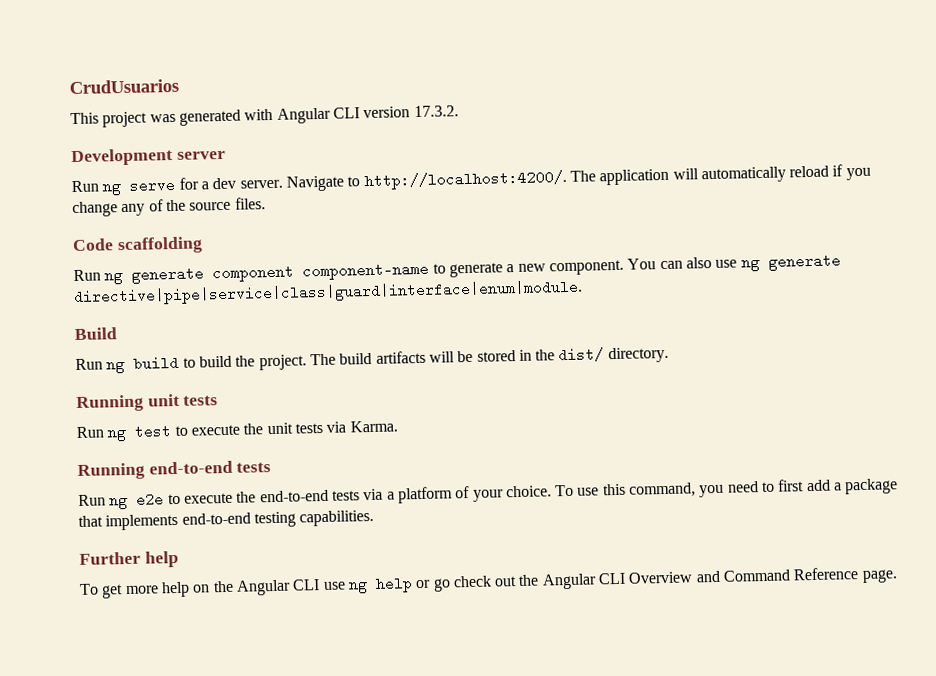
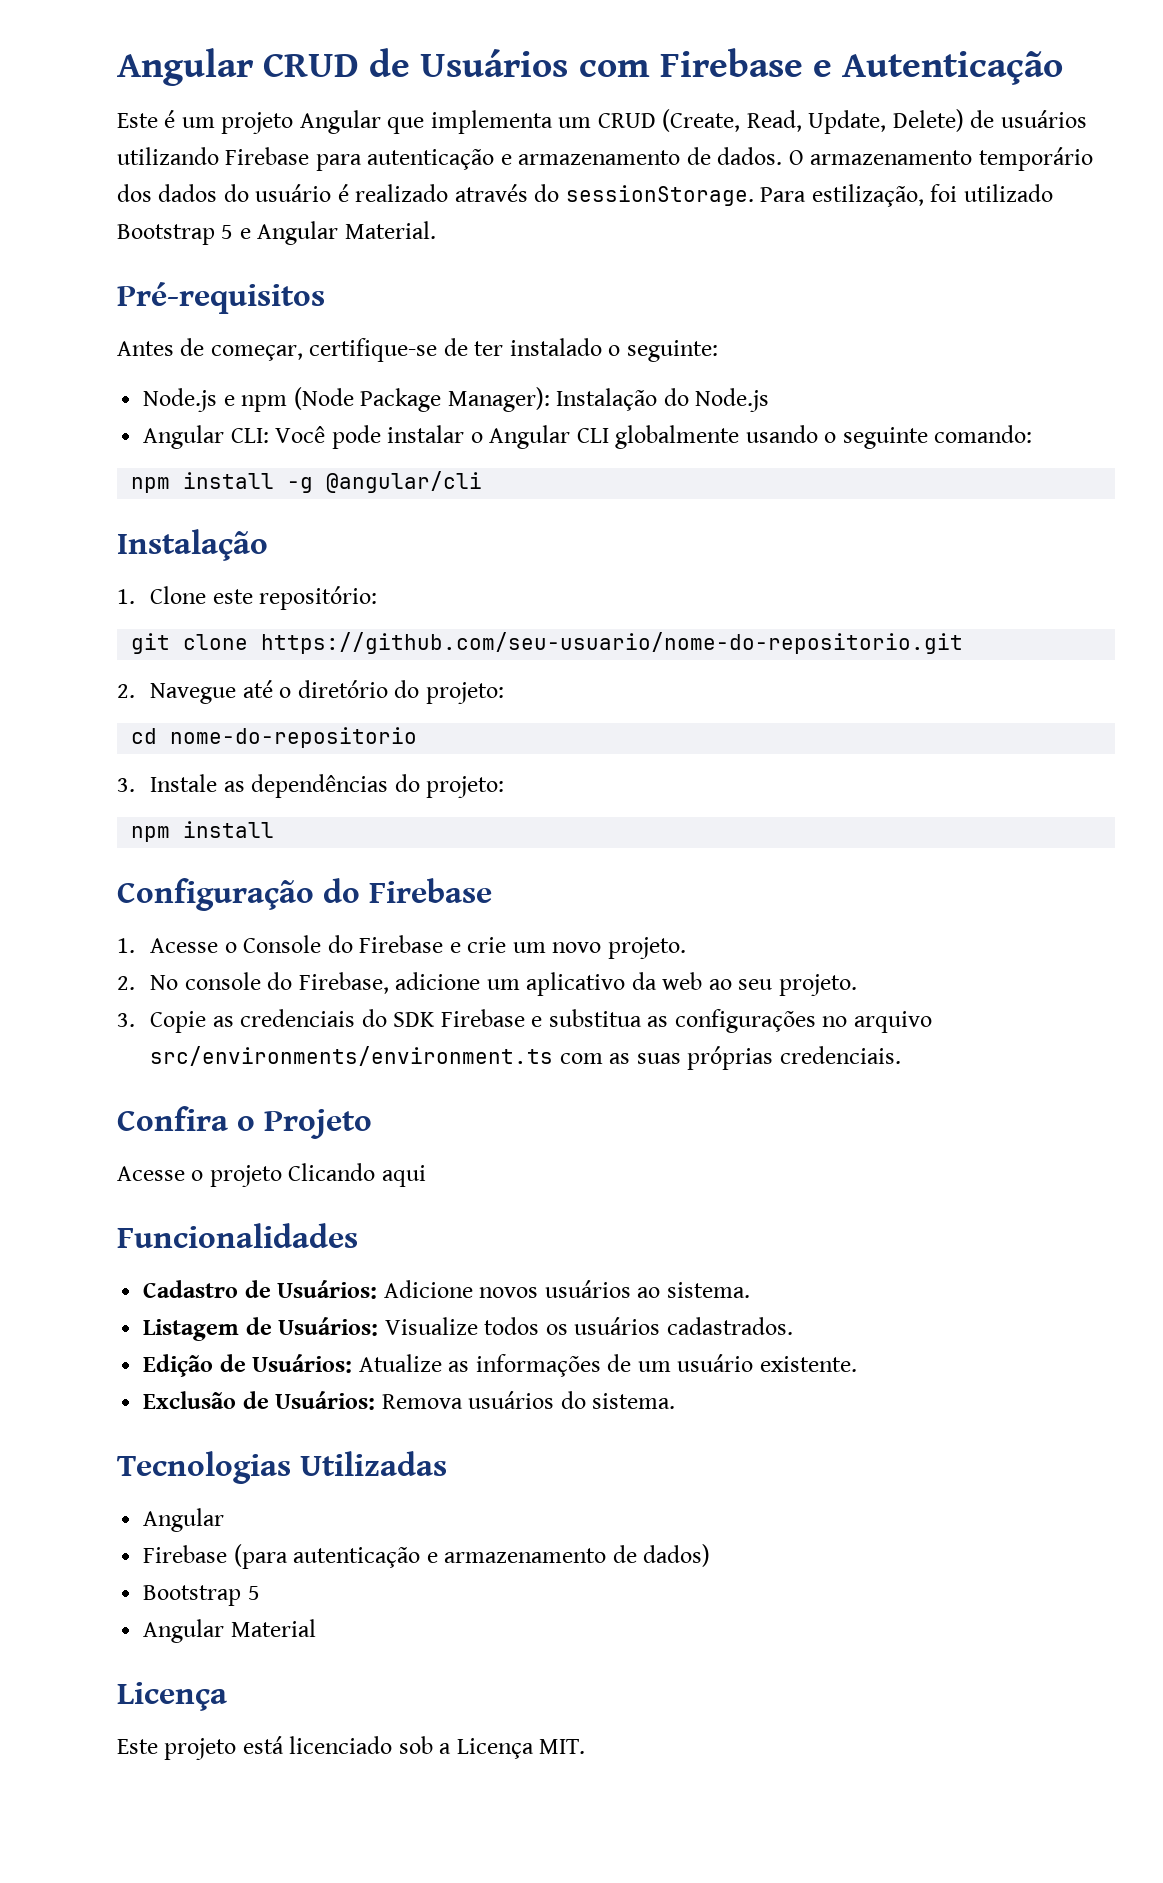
[69,78,179,95] [70,105,459,128] [71,148,226,167] [71,164,871,196] [72,197,266,218] [72,236,203,255] [73,253,841,285] [73,279,583,307] [74,327,117,341] [75,346,669,374] [76,393,219,413] [76,420,398,442] [77,460,272,480] [78,478,899,510] [78,509,375,531] [79,550,179,568] [79,567,898,599] CrudUsuarios // This project was generated with Angular CLI version 17.3.2. // Development server // Run ng serve for a dev server. Navigate to http://localhost:4200/. The application will automatically reload if you change any of the source files. // Code scaffolding // Run ng generate component component-name to generate a new component. You can also use ng generate directive|pipe|service|class|guard|interface|enum|module. // Build // Run ng build to build the project. The build artifacts will be stored in the dist/ directory. // Running unit tests // Run ng test to execute the unit tests via Karma. // Running end-to-end tests // Run ng e2e to execute the end-to-end tests via a platform of your choice. To use this command, you need to first add a package that implements end-to-end testing capabilities. // Further help // To get more help on the Angular CLI use ng help or go check out the Angular CLI Overview and Command Reference page. -> [117,48,1063,86] [117,109,1087,134] [117,147,1093,171] [117,184,1053,207] [117,221,436,245] [117,282,325,314] [117,338,718,362] [143,387,770,412] [143,425,1033,449] [131,471,483,493] [117,529,268,561] [117,586,378,610] [131,632,964,654] [117,680,504,704] [131,727,418,748] [117,774,505,798] [131,821,275,842] [117,878,492,911] [117,935,686,959] [117,972,857,996] [117,1009,932,1033] [150,1046,901,1070] [117,1106,372,1139] [117,1163,426,1187] [117,1223,358,1248] [143,1280,750,1299] [143,1317,793,1341] [143,1354,857,1377] [143,1391,676,1410] [117,1451,447,1484] [143,1508,225,1532] [143,1544,711,1569] [143,1585,260,1606] [143,1619,316,1643] [117,1682,227,1711] [117,1736,586,1760] Angular CRUD de Usuários com Firebase e Autenticação // Este é um projeto Angular que implementa um CRUD (Create, Read, Update, Delete) de usuários utilizando Firebase para autenticação e armazenamento de dados. O armazenamento temporário dos dados do usuário é realizado através do sessionStorage. Para estilização, foi utilizado Bootstrap 5 e Angular Material. // Pré-requisitos // Antes de começar, certifique-se de ter instalado o seguinte: // Node.js e npm (Node Package Manager): Instalação do Node.js // Angular CLI: Você pode instalar o Angular CLI globalmente usando o seguinte comando: // npm install -g @angular/cli // Instalação // 1. Clone este repositório: // git clone https://github.com/seu-usuario/nome-do-repositorio.git // 2. Navegue até o diretório do projeto: // cd nome-do-repositorio // 3. Instale as dependências do projeto: // npm install // Configuração do Firebase // 1. Acesse o Console do Firebase e crie um novo projeto. // 2. No console do Firebase, adicione um aplicativo da web ao seu projeto. // 3. Copie as credenciais do SDK Firebase e substitua as configurações no arquivo src/environments/environment.ts com as suas próprias credenciais. // Confira o Projeto // Acesse o projeto Clicando aqui // Funcionalidades // Cadastro de Usuários: Adicione novos usuários ao sistema. // Listagem de Usuários: Visualize todos os usuários cadastrados. // Edição de Usuários: Atualize as informações de um usuário existente. // Exclusão de Usuários: Remova usuários do sistema. // Tecnologias Utilizadas // Angular // Firebase (para autenticação e armazenamento de dados) // Bootstrap 5 // Angular Material // Licença // Este projeto está licenciado sob a Licença MIT.

